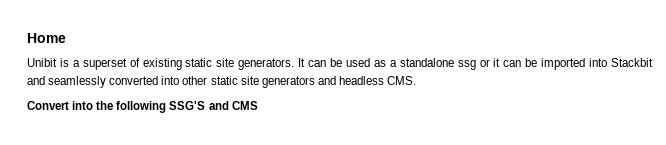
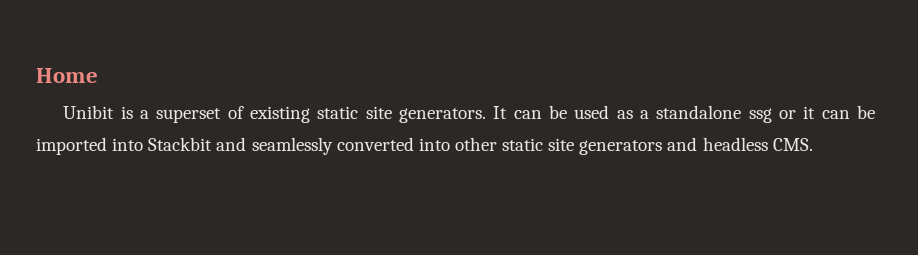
[27,101,258,113] // Convert into the following SSG'S and CMS -> (813, 144) none

